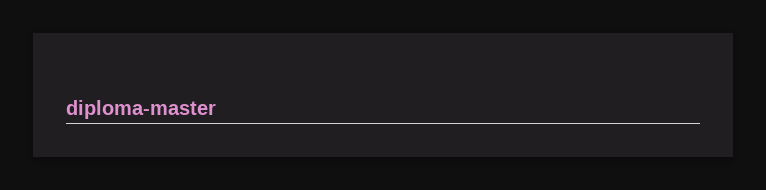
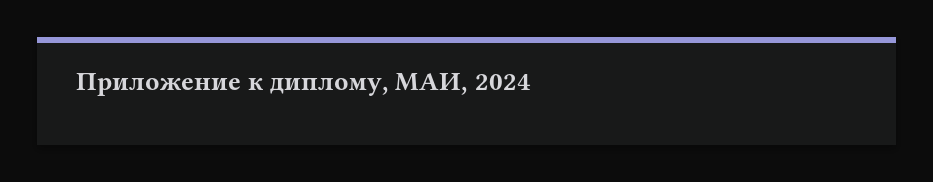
[66,100,216,119] diploma-master -> [76,73,531,96] Приложение к диплому, МАИ, 2024

